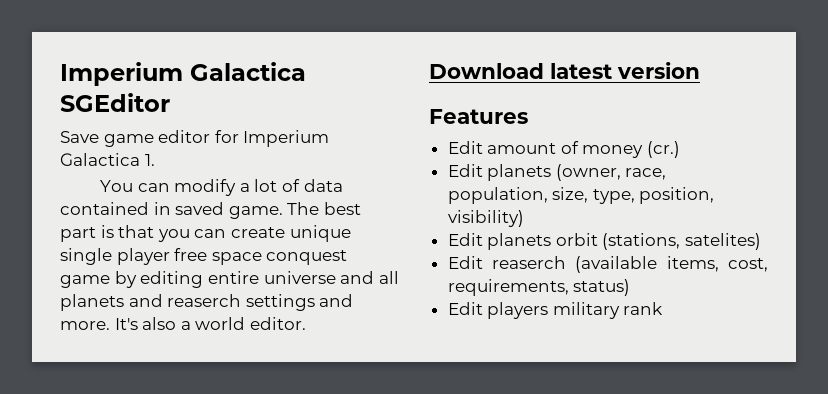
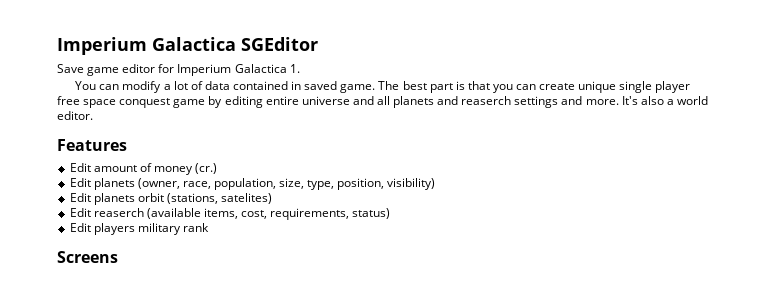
[429,62,700,79] // Download latest version -> (93, 115) none
(664, 308) none -> [57,251,118,263] // Screens

